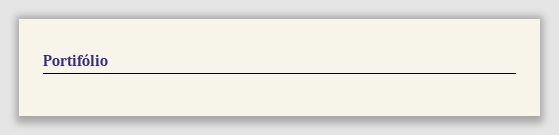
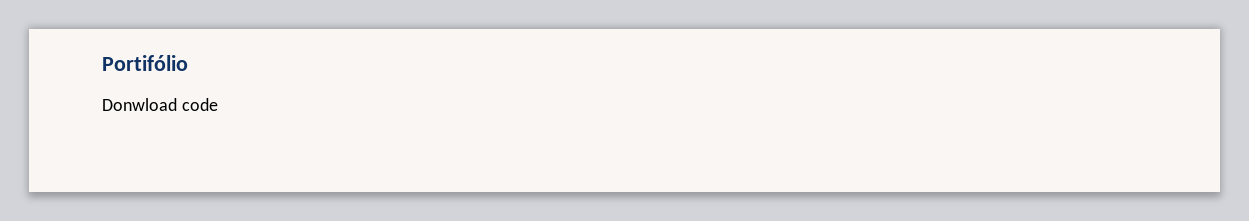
(108, 60) none -> [102,98,218,111] // Donwload code

